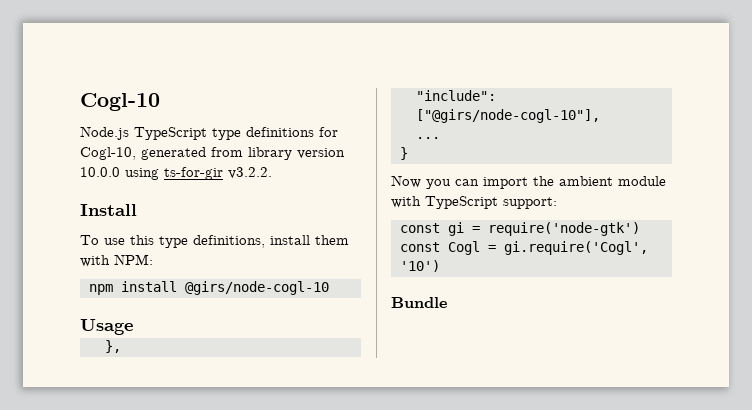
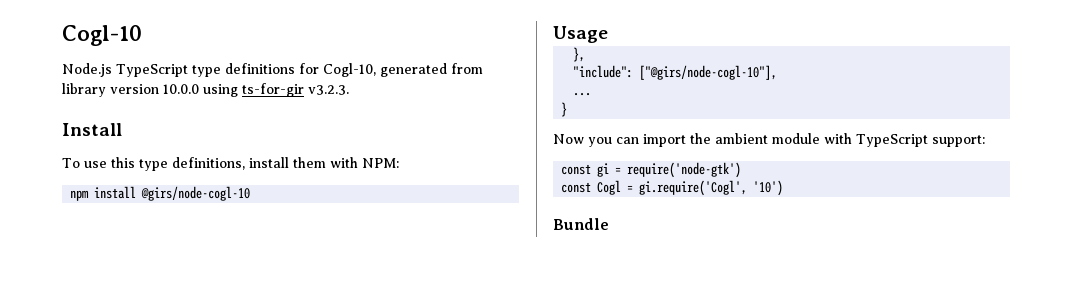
[228,167,272,179] v3.2.2. -> [308,85,349,95] v3.2.3.

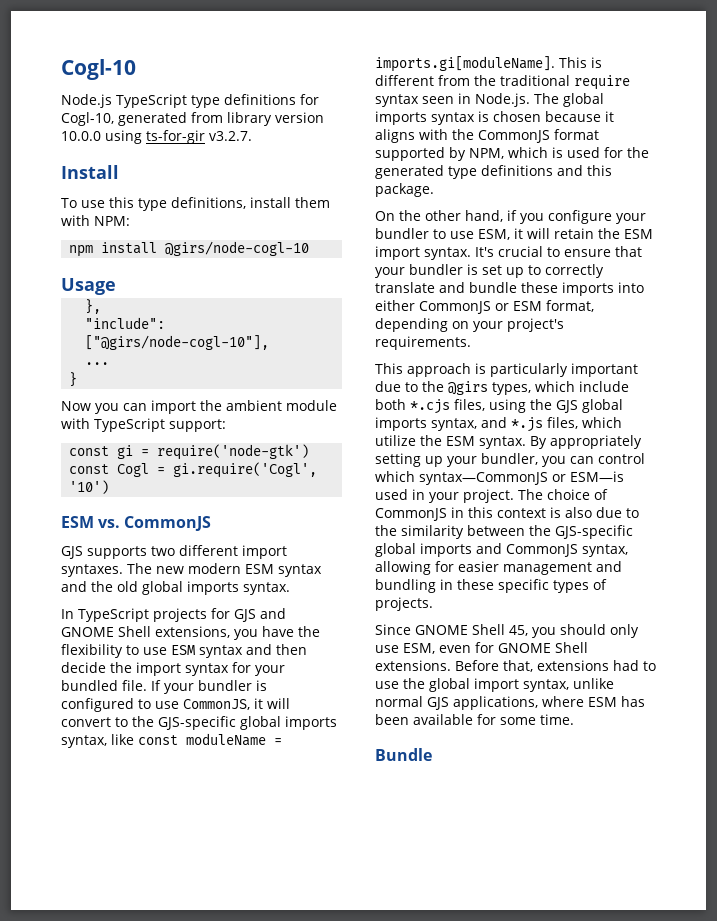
[308,85,349,95] v3.2.3. -> [209,131,252,141] v3.2.7.
(784, 188) none -> [61,516,212,531] [61,545,287,559] [61,563,322,577] [61,581,290,595] [61,608,286,622] [61,626,320,640] [61,644,307,658] [61,662,285,676] [61,680,267,694] [61,698,290,712] [61,716,337,730] [61,733,282,748] [375,56,602,72] [375,75,630,90] [375,93,604,107] [375,111,614,125] [375,129,599,143] [375,147,649,161] [375,165,612,179] [375,183,434,197] [375,210,646,224] [375,228,653,240] [375,246,642,260] [375,264,604,278] [375,282,644,296] [375,300,594,314] [375,318,564,332] [375,336,471,350] [375,363,638,377] [375,381,629,395] [375,399,623,414] [375,417,622,432] [375,435,642,449] [375,453,645,467] [375,471,624,485] [375,489,608,503] [375,507,639,521] [375,525,633,539] [375,543,628,557] [375,561,622,575] [375,579,607,593] [375,597,433,611] [375,624,639,638] [375,642,588,654] [375,660,656,672] [375,678,614,692] [375,696,645,710] [375,714,574,725] // ESM vs. CommonJS // GJS supports two different import syntaxes. The new modern ESM syntax and the old global imports syntax. // In TypeScript projects for GJS and GNOME Shell extensions, you have the flexibility to use ESM syntax and then decide the import syntax for your bundled file. If your bundler is configured to use CommonJS, it will convert to the GJS-specific global imports syntax, like const moduleName = imports.gi[moduleName]. This is different from the traditional require syntax seen in Node.js. The global imports syntax is chosen because it aligns with the CommonJS format supported by NPM, which is used for the generated type definitions and this package. // On the other hand, if you configure your bundler to use ESM, it will retain the ESM import syntax. It's crucial to ensure that your bundler is set up to correctly translate and bundle these imports into either CommonJS or ESM format, depending on your project's requirements. // This approach is particularly important due to the @girs types, which include both *.cjs files, using the GJS global imports syntax, and *.js files, which utilize the ESM syntax. By appropriately setting up your bundler, you can control which syntax—CommonJS or ESM—is used in your project. The choice of CommonJS in this context is also due to the similarity between the GJS-specific global imports and CommonJS syntax, allowing for easier management and bundling in these specific types of projects. // Since GNOME Shell 45, you should only use ESM, even for GNOME Shell extensions. Before that, extensions had to use the global import syntax, unlike normal GJS applications, where ESM has been available for some time.

